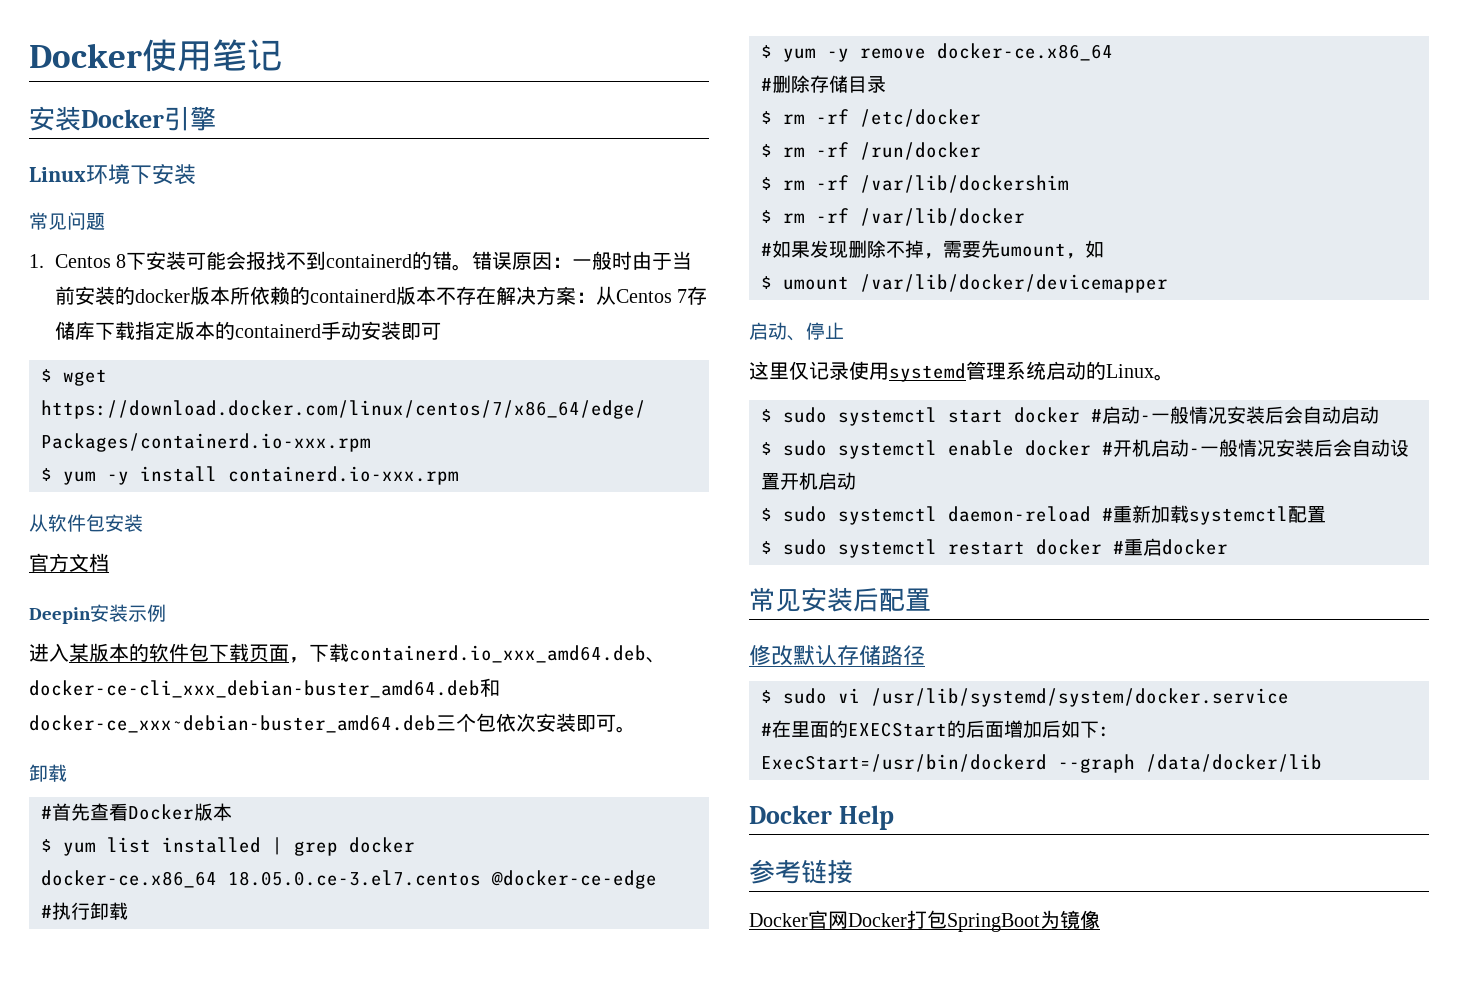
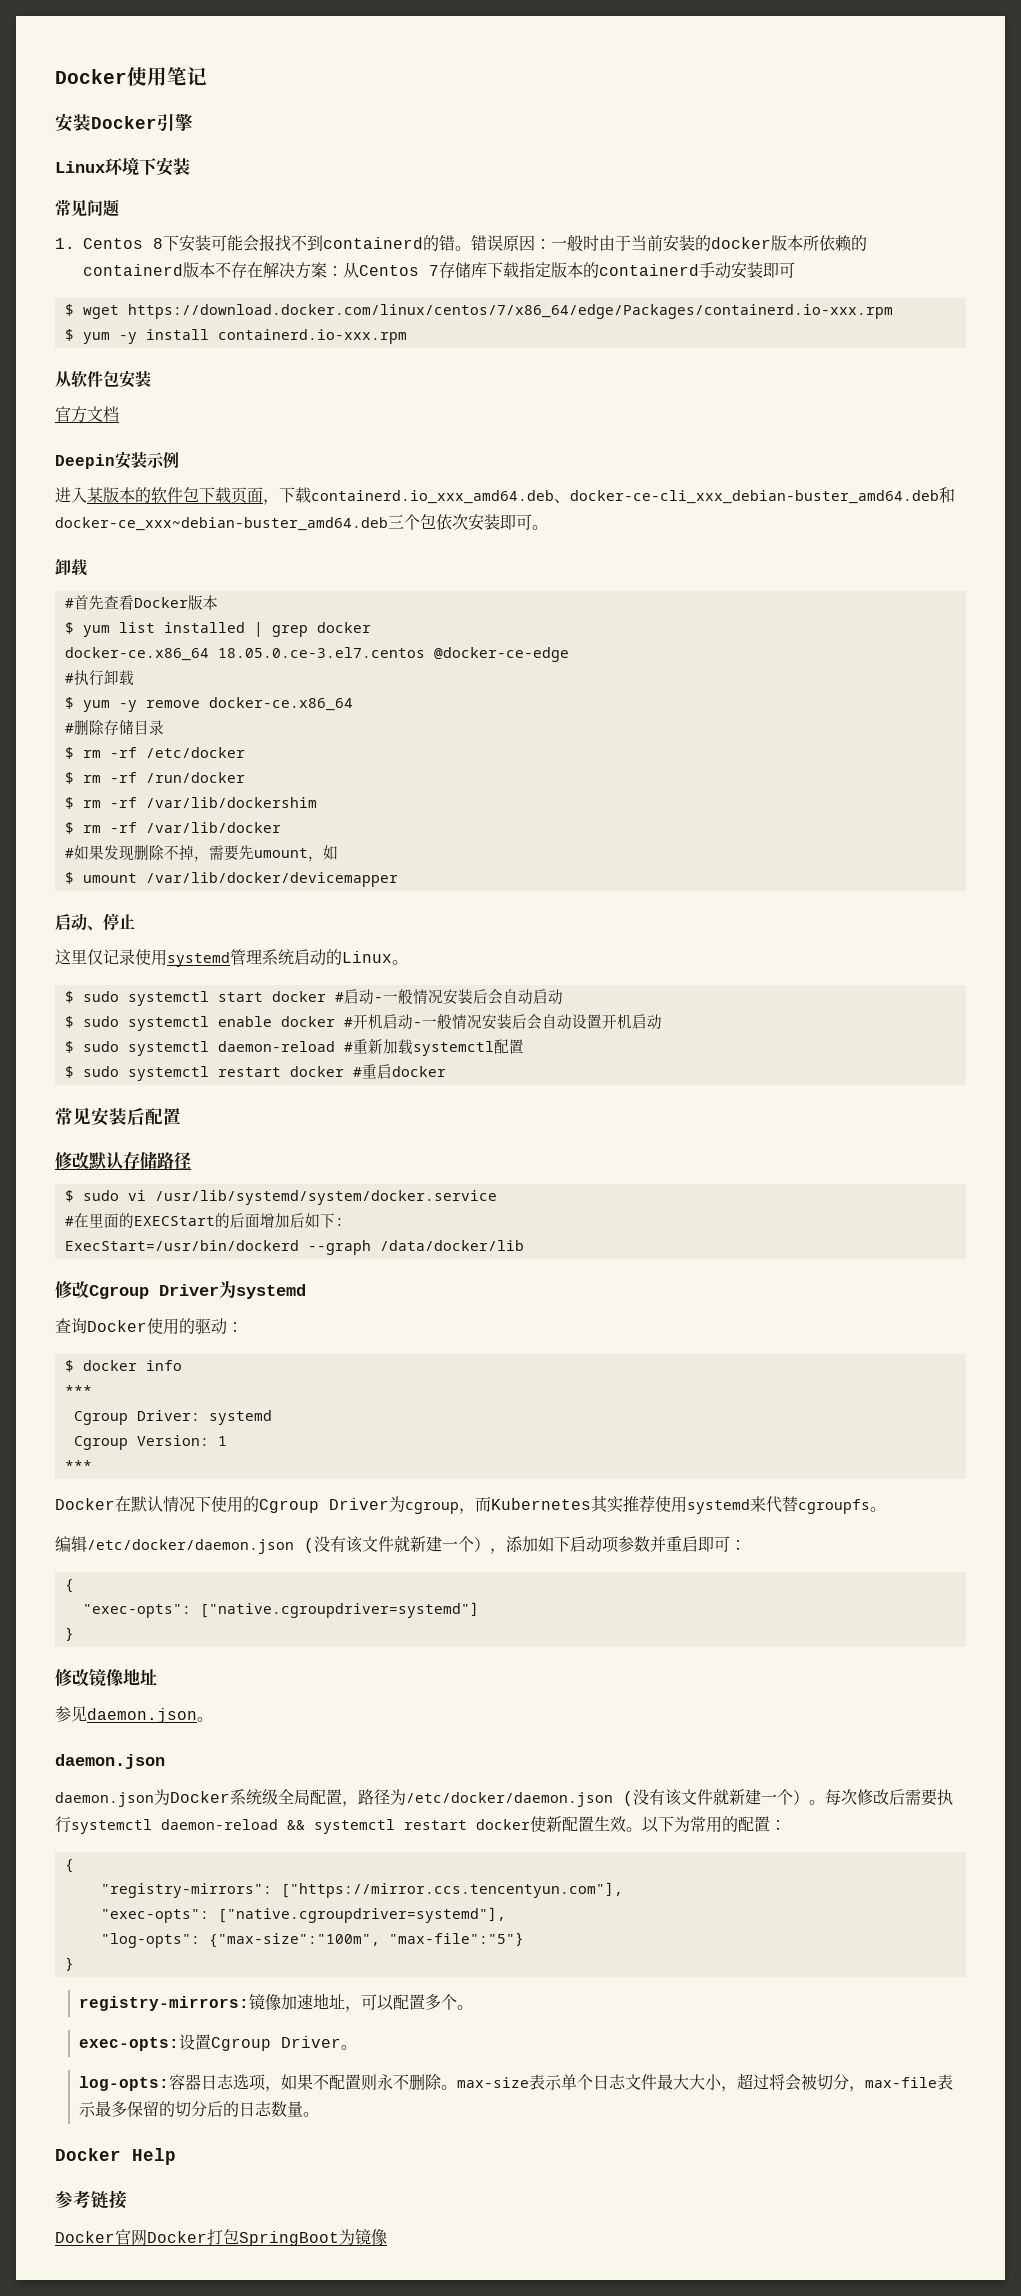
(1322, 763) none -> [55,1281,306,1299] [55,1318,243,1335] [64,1360,182,1372] [64,1385,92,1396] [73,1410,272,1425] [73,1435,227,1450] [64,1460,92,1471] [55,1495,886,1514] [55,1536,746,1554] [64,1579,74,1593] [82,1602,479,1618] [64,1627,74,1641] [55,1669,157,1687] [55,1706,213,1723] [55,1754,165,1769] [55,1789,953,1807] [55,1816,786,1834] [64,1859,74,1873] [100,1882,623,1898] [100,1907,506,1923] [100,1932,524,1948] [64,1957,74,1971] [79,1993,474,2012] [79,2034,358,2051] [79,2073,954,2092] [79,2101,320,2117] // 修改Cgroup Driver为systemd // 查询Docker使用的驱动： // $ docker info // *** // Cgroup Driver: systemd // Cgroup Version: 1 // *** // Docker在默认情况下使用的Cgroup Driver为cgroup，而Kubernetes其实推荐使用systemd来代替cgroupfs。 // 编辑/etc/docker/daemon.json (没有该文件就新建一个），添加如下启动项参数并重启即可： // { // "exec-opts": ["native.cgroupdriver=systemd"] // } // 修改镜像地址 // 参见daemon.json。 // daemon.json // daemon.json为Docker系统级全局配置，路径为/etc/docker/daemon.json (没有该文件就新建一个）。每次修改后需要执行systemctl daemon-reload && systemctl restart docker使新配置生效。以下为常用的配置： // { // "registry-mirrors": ["https://mirror.ccs.tencentyun.com"], // "exec-opts": ["native.cgroupdriver=systemd"], // "log-opts": {"max-size":"100m", "max-file":"5"} // } // registry-mirrors:镜像加速地址，可以配置多个。 // exec-opts:设置Cgroup Driver。 // log-opts:容器日志选项，如果不配置则永不删除。max-size表示单个日志文件最大大小，超过将会被切分，max-file表示最多保留的切分后的日志数量。

